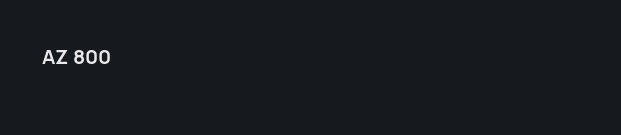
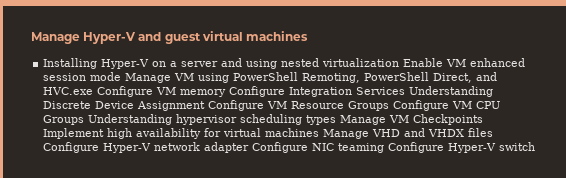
[42,50,112,64] AZ 800 -> [31,31,309,44] [43,58,526,69] [43,72,498,83] [43,86,494,97] [43,100,501,111] [43,114,484,125] [43,128,494,139] [43,142,536,153] Manage Hyper-V and guest virtual machines // Installing Hyper-V on a server and using nested virtualization Enable VM enhanced session mode Manage VM using PowerShell Remoting, PowerShell Direct, and HVC.exe Configure VM memory Configure Integration Services Understanding Discrete Device Assignment Configure VM Resource Groups Configure VM CPU Groups Understanding hypervisor scheduling types Manage VM Checkpoints Implement high availability for virtual machines Manage VHD and VHDX files Configure Hyper-V network adapter Configure NIC teaming Configure Hyper-V switch

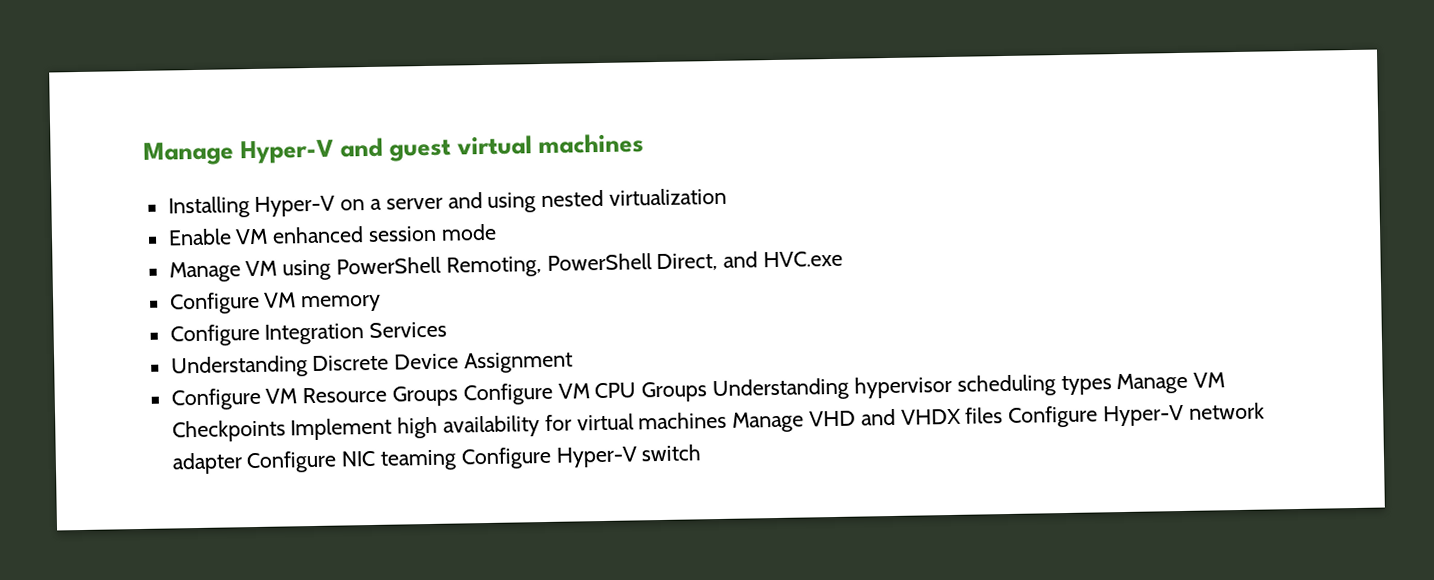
(400, 62) none -> (728, 196) //
(122, 76) none -> (497, 232) //
(94, 91) none -> (844, 259) //
(227, 93) none -> (382, 303) //
(406, 91) none -> (448, 330) //
(206, 106) none -> (574, 362) //

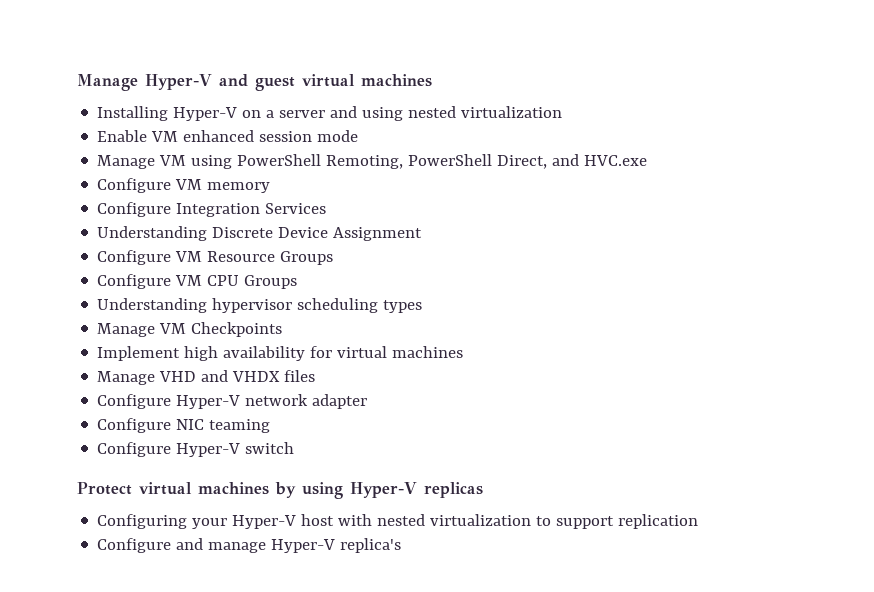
(459, 396) none -> (334, 258) //
(708, 392) none -> (298, 282) //
(1112, 385) none -> (423, 306) //
(286, 431) none -> (283, 329) //
(728, 420) none -> (464, 352) //
(1004, 415) none -> (316, 376) //
(243, 463) none -> (368, 401) //
(458, 460) none -> (271, 426) //
(702, 453) none -> [77,482,483,499] [97,514,699,529] [97,538,402,553] // Protect virtual machines by using Hyper-V replicas // Configuring your Hyper-V host with nested virtualization to support replication // Configure and manage Hyper-V replica's

